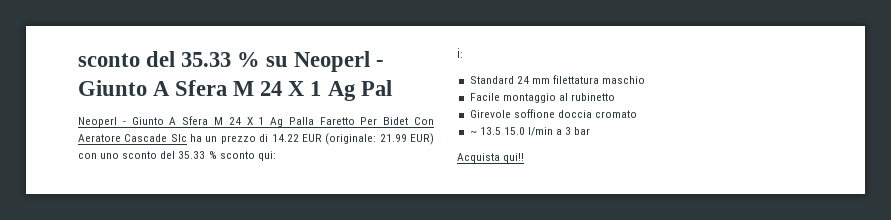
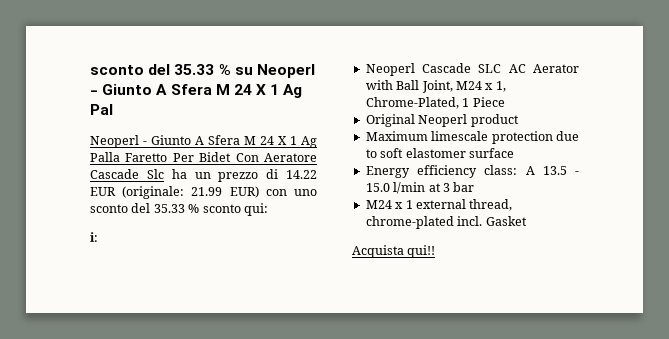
[469,75,646,84] [469,93,615,103] [469,109,637,118] [469,127,501,135] Standard 24 mm filettatura maschio // Facile montaggio al rubinetto // Girevole soffione doccia cromato // ~ 13.5 -> [365,63,579,76] [365,80,506,93] [365,97,505,109] [365,114,519,127] [365,131,579,144] [365,148,514,158] [365,165,579,178] Neoperl Cascade SLC AC Aerator with Ball Joint, M24 x 1, Chrome-Plated, 1 Piece // Original Neoperl product // Maximum limescale protection due to soft elastomer surface // Energy efficiency class: A 13.5 -
[556,129,563,135] a -> [428,183,441,192] at
(591, 131) none -> [365,199,513,211] [365,216,527,229] // M24 x 1 external thread, chrome-plated incl. Gasket

